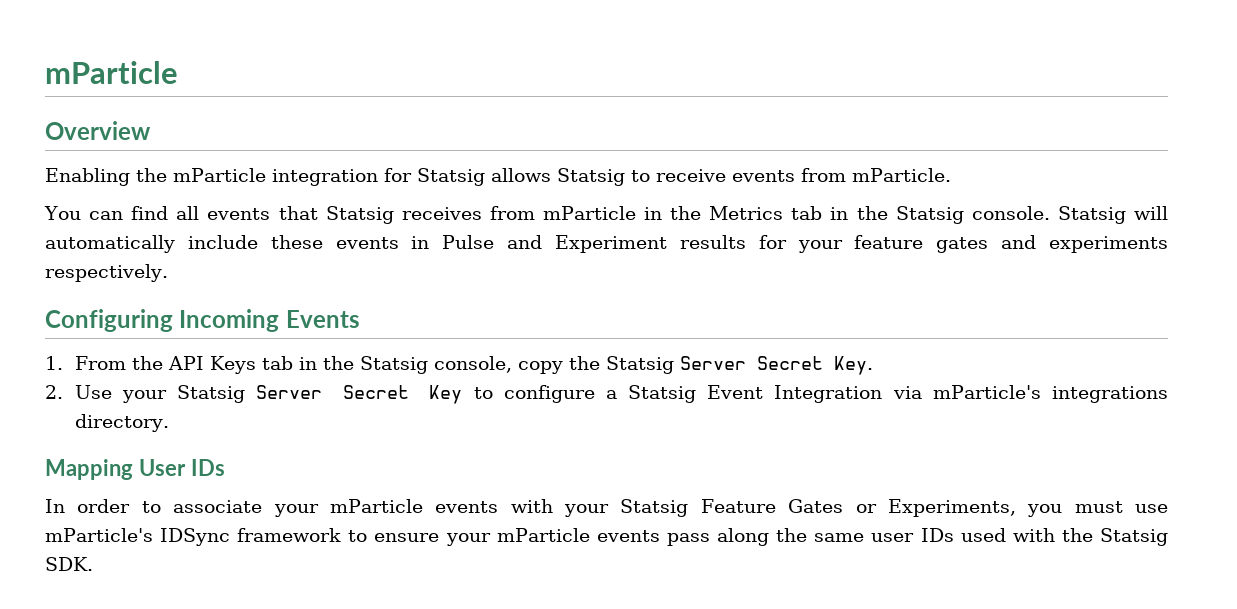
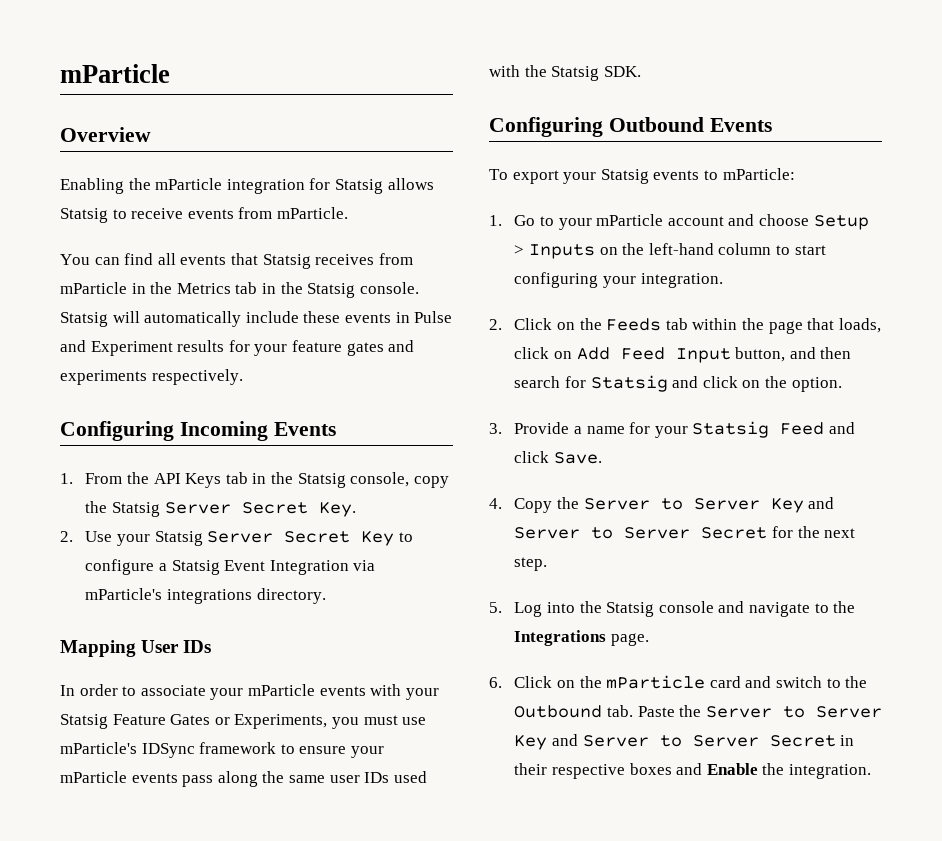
(93, 564) none -> [489,117,772,137] [489,168,795,184] [489,214,869,230] [514,243,826,259] [514,272,723,288] [489,318,881,334] [514,347,852,363] [514,375,842,392] [489,421,855,438] [514,451,603,464] [489,497,835,513] [514,526,856,539] [514,557,548,571] [489,601,856,617] [514,630,650,646] [489,675,868,689] [514,705,882,718] [514,734,855,750] [514,763,871,779] // Configuring Outbound Events // To export your Statsig events to mParticle: // 1. Go to your mParticle account and choose Setup > Inputs on the left-hand column to start configuring your integration. // 2. Click on the Feeds tab within the page that loads, click on Add Feed Input button, and then search for Statsig and click on the option. // 3. Provide a name for your Statsig Feed and click Save. // 4. Copy the Server to Server Key and Server to Server Secret for the next step. // 5. Log into the Statsig console and navigate to the Integrations page. // 6. Click on the mParticle card and switch to the Outbound tab. Paste the Server to Server Key and Server to Server Secret in their respective boxes and Enable the integration.

